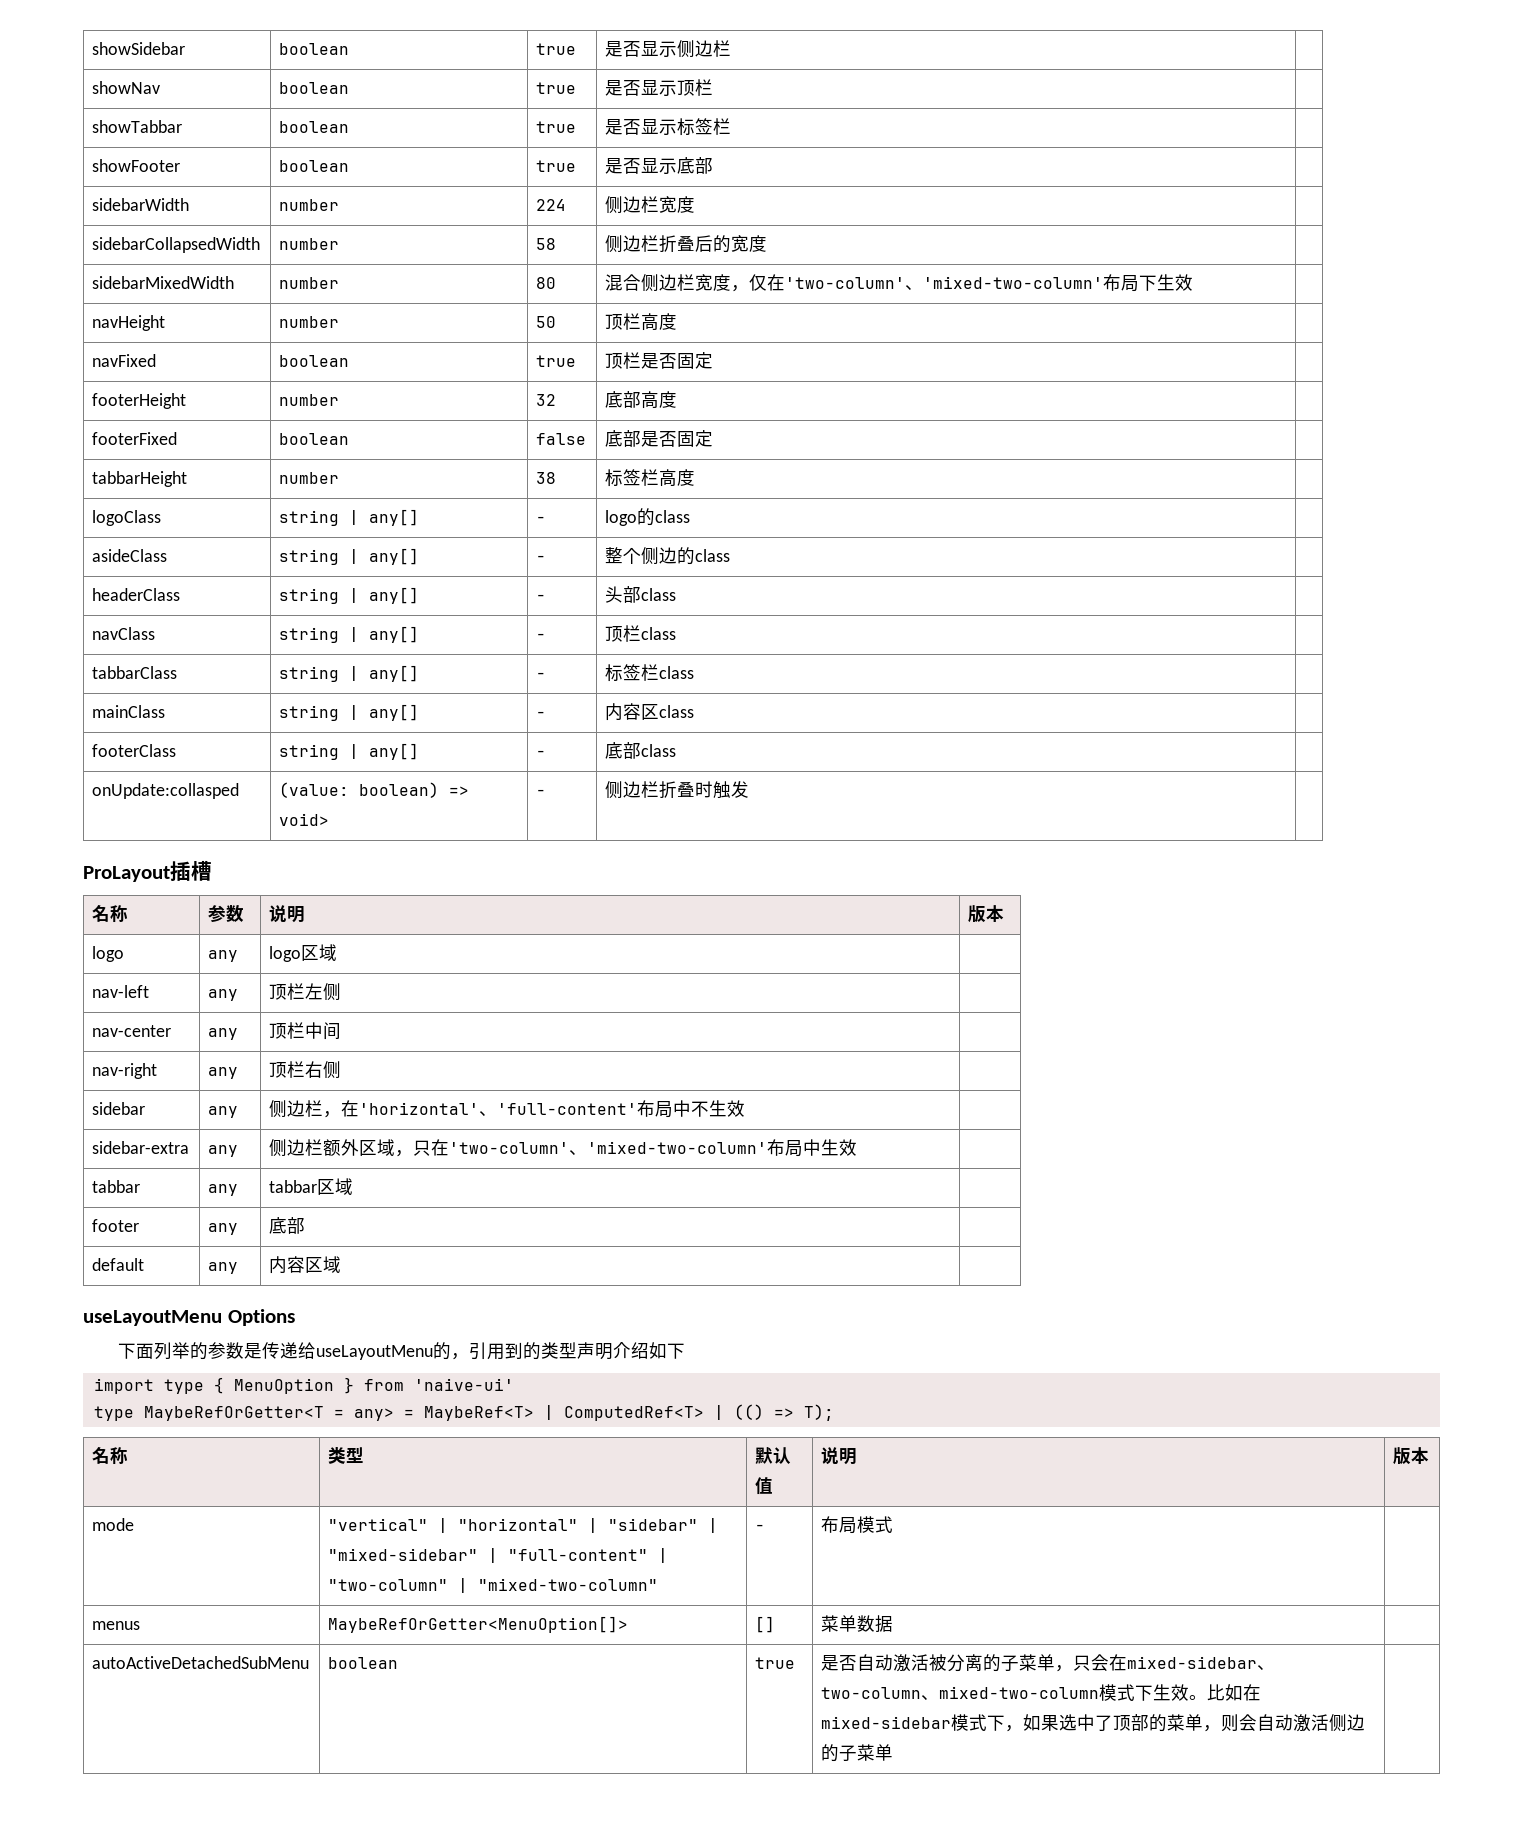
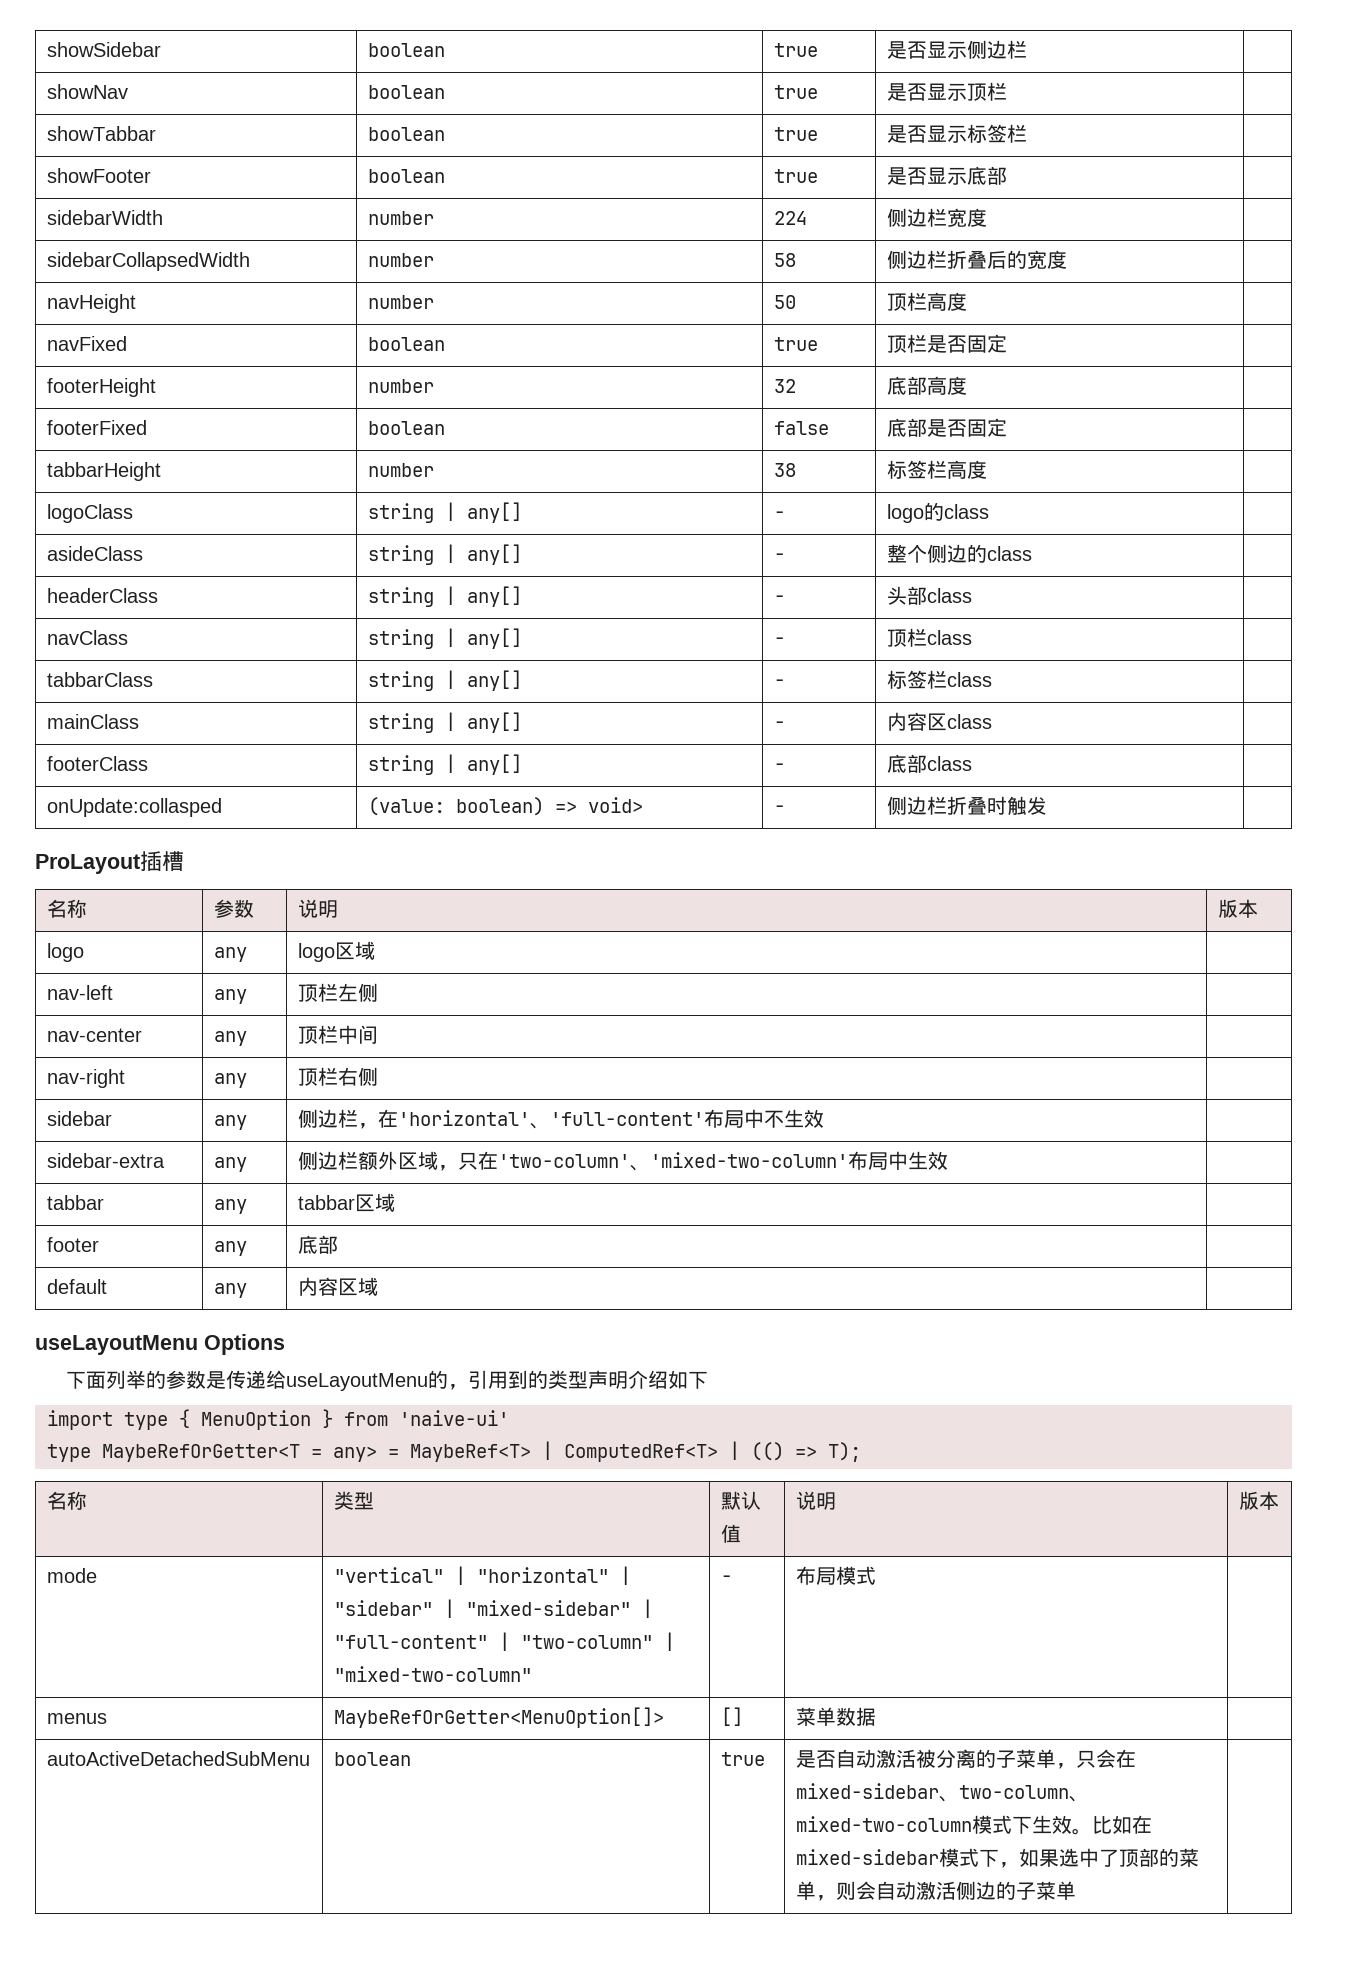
[92,276,235,289] [279,277,340,289] [536,277,557,289] [605,274,1194,292] // sidebarMixedWidth | number | 80 | 混合侧边栏宽度，仅在'two-column'、'mixed-two-column'布局下生效 | -> (1067, 259) none

